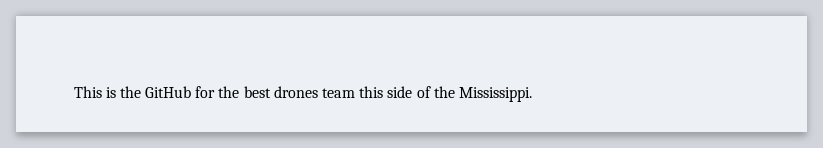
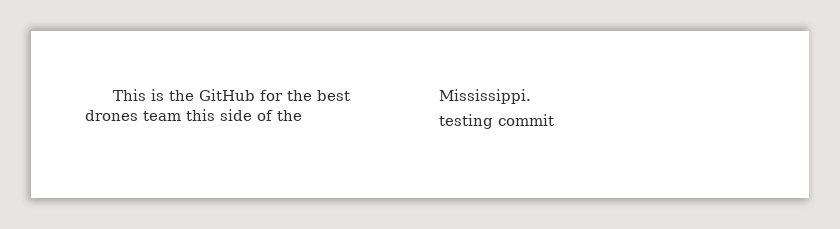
(532, 94) none -> [439,114,554,129] // testing commit

